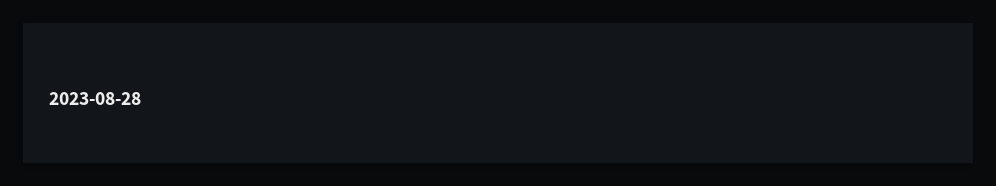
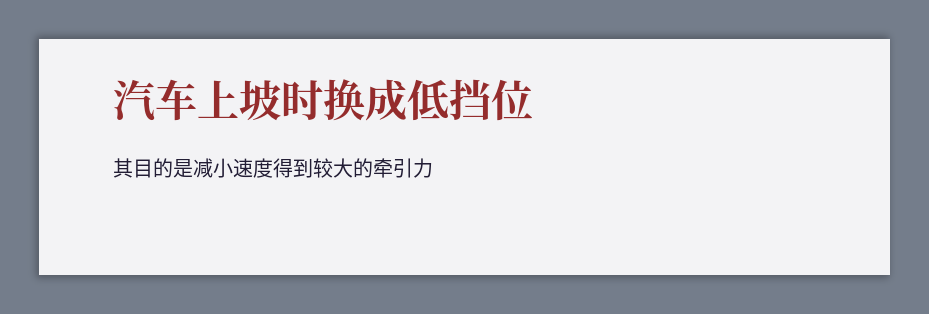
[49,92,141,105] 2023-08-28 -> [113,79,533,121] [113,158,433,178] 汽车上坡时换成低挡位 // 其目的是减小速度得到较大的牵引力

